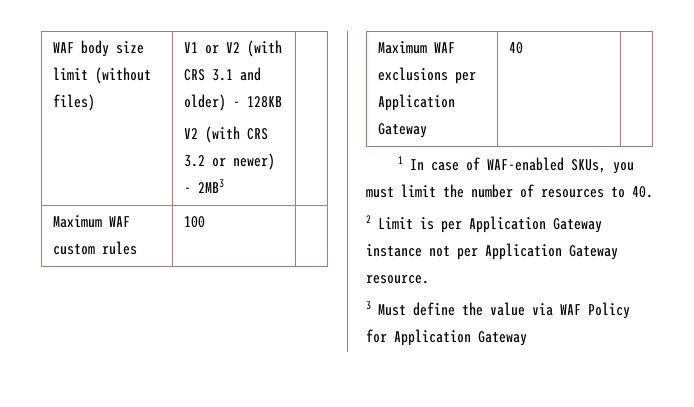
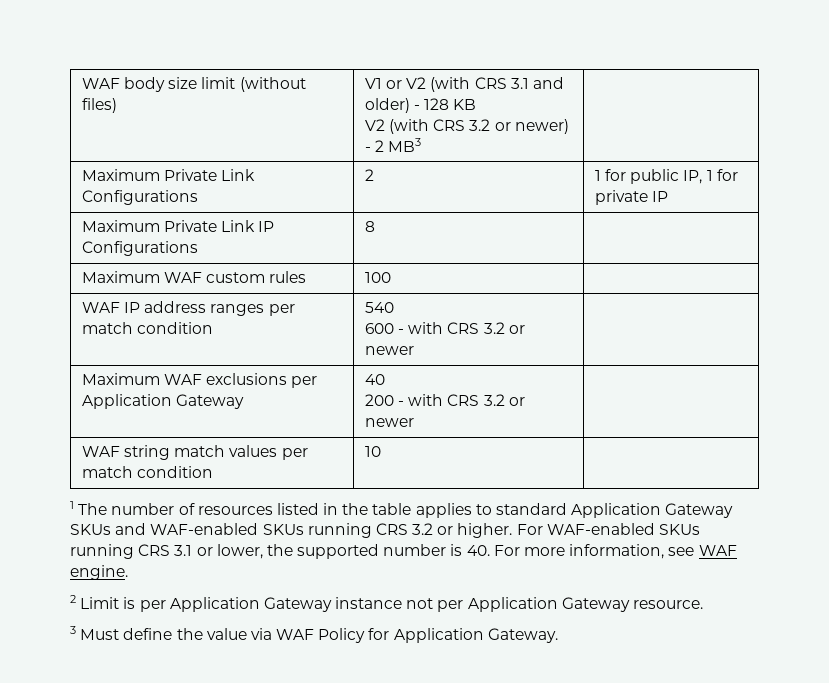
[247,96,283,108] 128KB -> [424,98,477,110] 128 KB
[198,179,225,193] 2MB3 -> [374,138,422,152] [81,169,256,181] [81,190,198,205] [364,169,374,181] [594,169,738,184] [594,190,668,205] [81,220,275,232] [81,241,198,256] [364,221,375,232] 2 MB3 | // Maximum Private Link Configurations | 2 | 1 for public IP, 1 for private IP // Maximum Private Link IP Configurations | 8
(206, 222) none -> [81,301,295,316] [81,322,213,334] [364,302,394,313] [364,322,525,334] [364,346,414,355] // WAF IP address ranges per match condition | 540 // 600 - with CRS 3.2 or newer |
[397,156,634,174] [366,184,653,198] | // 1 In case of WAF-enabled SKUs, you must limit the number of resources to 40. -> [364,394,525,406] [364,418,414,427] [81,445,308,460] [81,466,213,478] [364,446,381,457] [70,501,734,518] [70,523,701,538] [70,544,737,559] [70,565,128,580] // 200 - with CRS 3.2 or newer | // WAF string match values per match condition | 10 | // 1 The number of resources listed in the table applies to standard Application Gateway SKUs and WAF-enabled SKUs running CRS 3.2 or higher. For WAF-enabled SKUs running CRS 3.1 or lower, the supported number is 40. For more information, see WAF engine.
[478,331,527,346] Gateway -> [487,628,558,643] Gateway.

